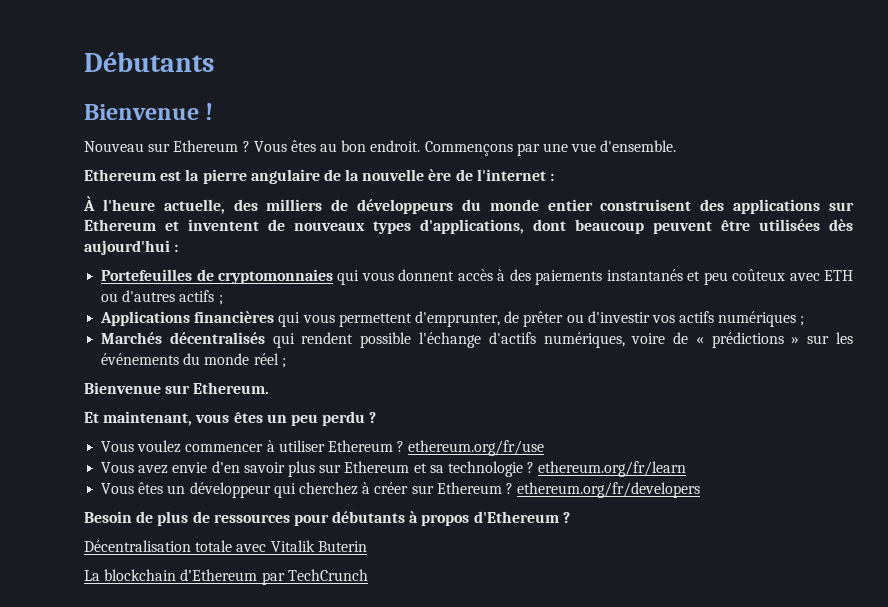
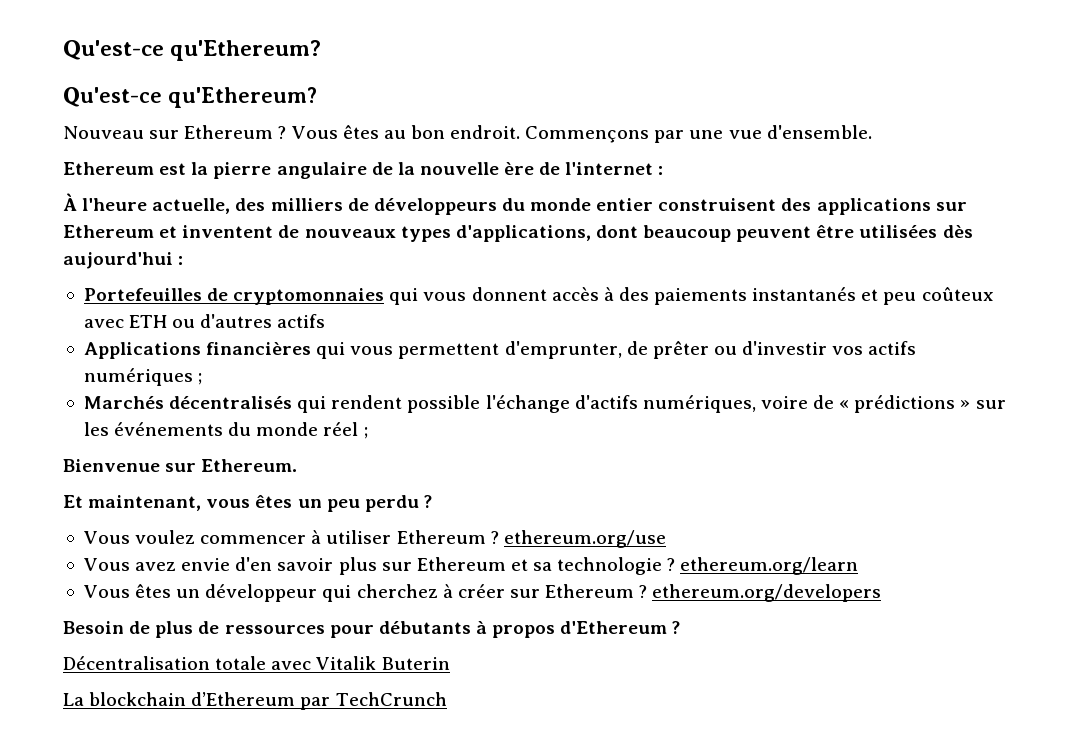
[84,52,214,72] [84,103,214,120] Débutants // Bienvenue ! -> [63,40,322,61] [63,87,317,108] Qu'est-ce qu'Ethereum? // Qu'est-ce qu'Ethereum?
[218,295,223,305] ; -> (326, 321) none
[408,440,545,456] ethereum.org/fr/use -> [503,530,666,548] ethereum.org/use
[538,461,687,477] ethereum.org/fr/learn -> [680,557,859,575] ethereum.org/learn
[517,482,701,498] ethereum.org/fr/developers -> [652,584,882,602] ethereum.org/developers

